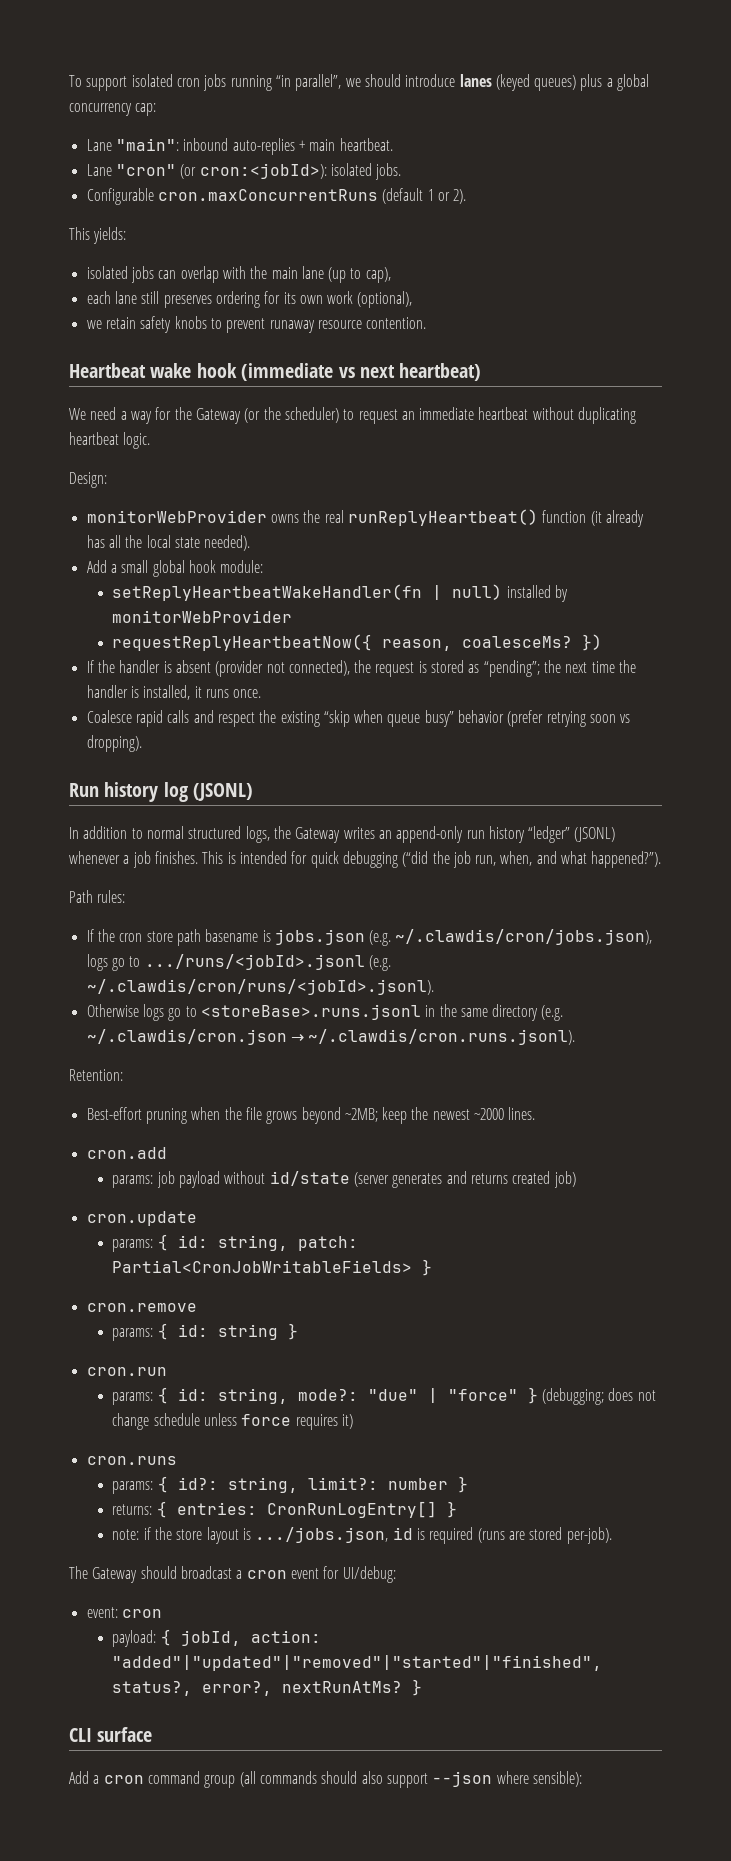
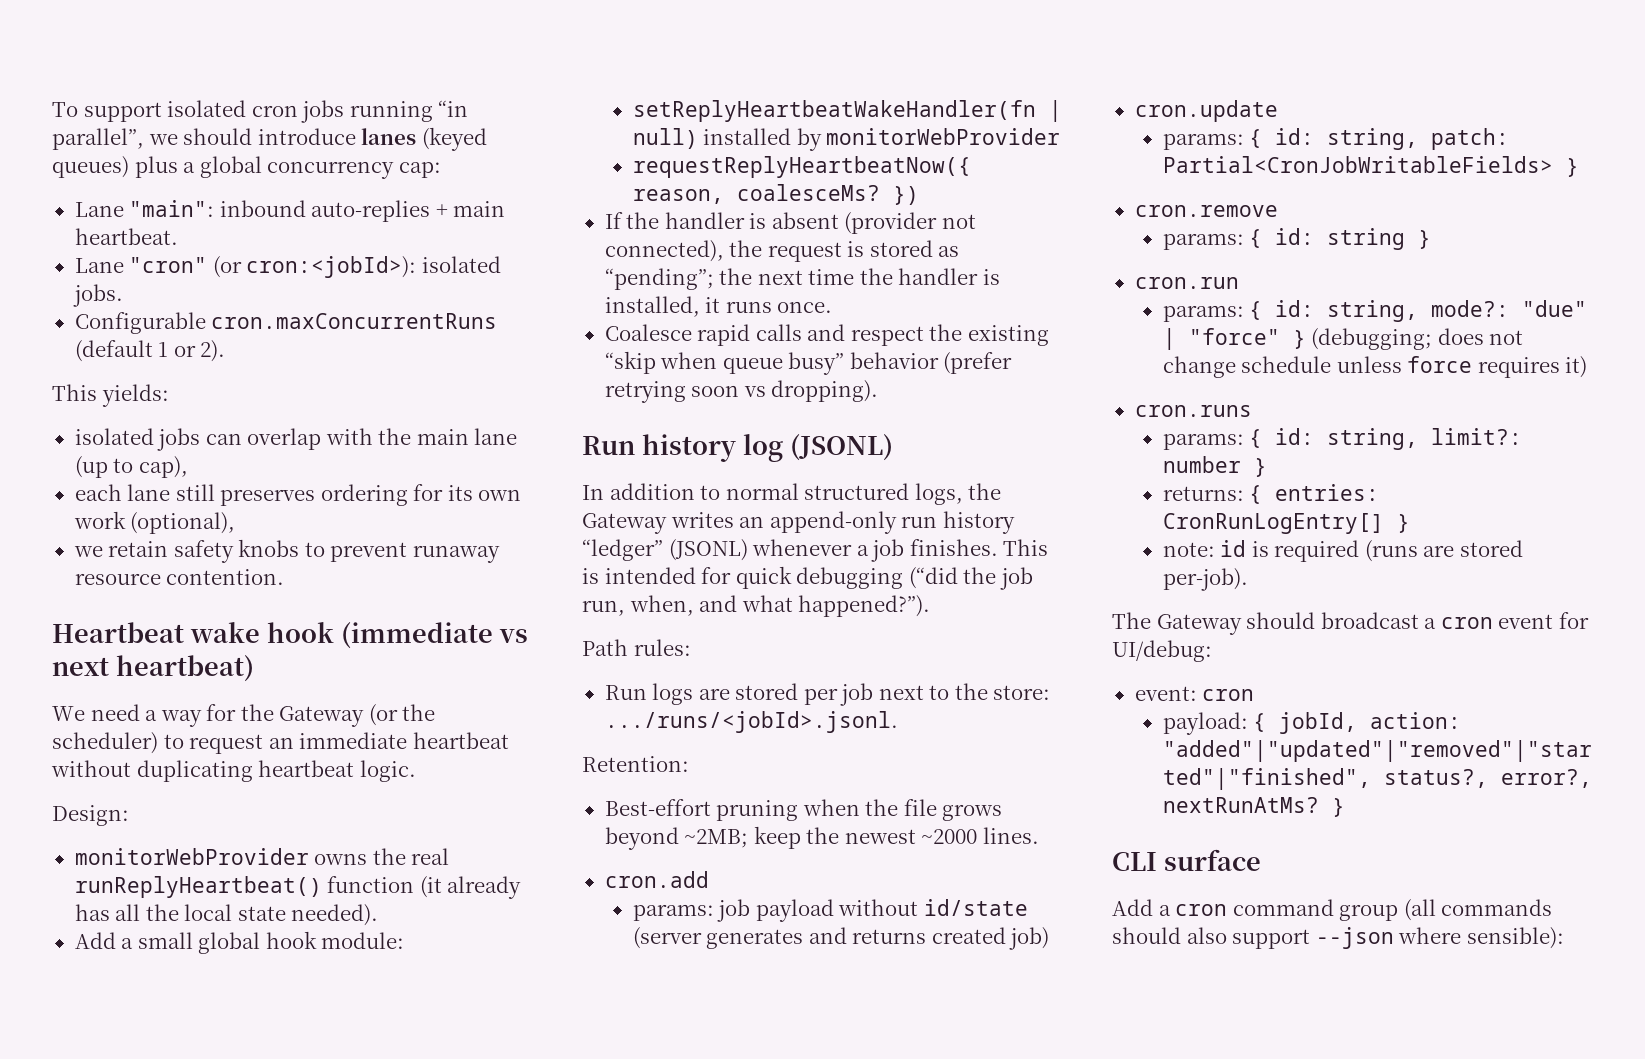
[86,929,653,946] [86,954,391,971] [86,979,434,995] [86,1004,564,1021] [86,1029,576,1045] If the cron store path basename is jobs.json (e.g. ~/.clawdis/cron/jobs.json), logs go to .../runs/<jobId>.jsonl (e.g. ~/.clawdis/cron/runs/<jobId>.jsonl). // Otherwise logs go to <storeBase>.runs.jsonl in the same directory (e.g. ~/.clawdis/cron.json → ~/.clawdis/cron.runs.jsonl). -> [604,683,1051,706] [604,711,898,733] Run logs are stored per job next to the store: .../runs/<jobId>.jsonl.
[177,1477,218,1490] id?: -> [1275,428,1315,445] id:
[143,1527,389,1544] if the store layout is .../jobs.json, -> (1215, 549) none

